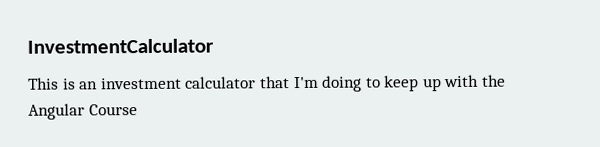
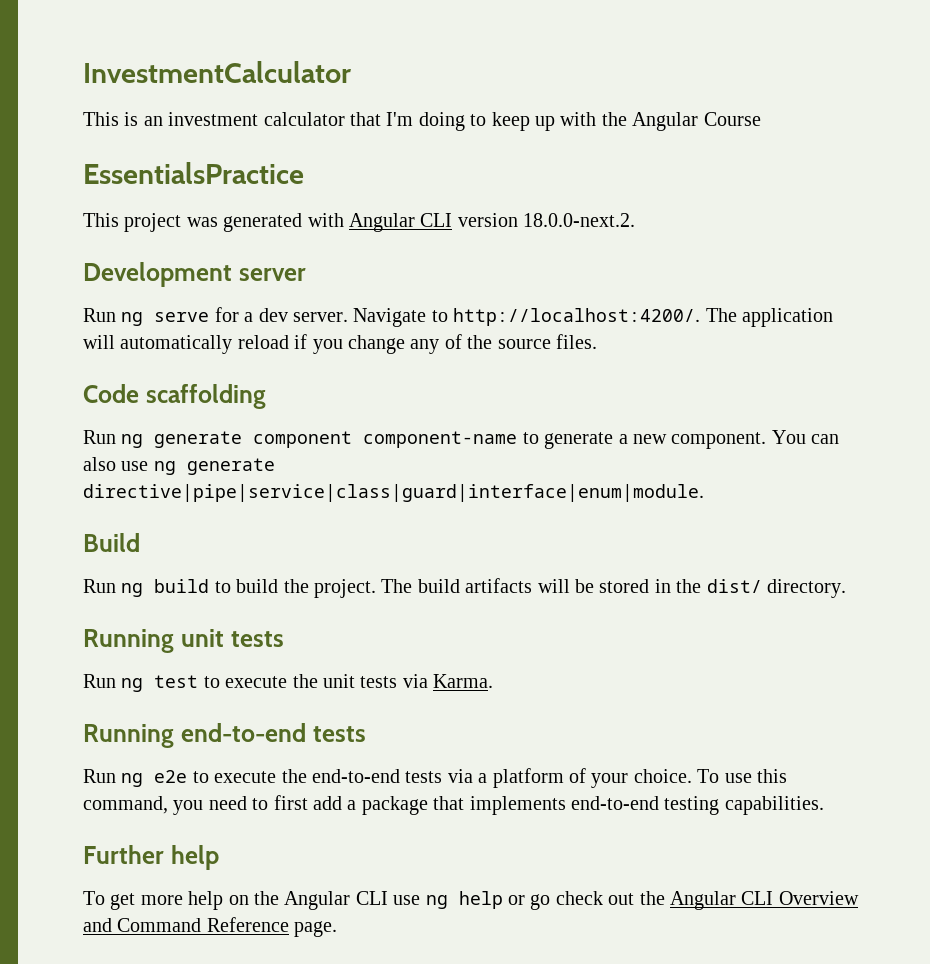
(138, 110) none -> [83,162,304,184] [83,213,636,232] [83,262,306,287] [83,307,833,327] [83,334,597,354] [83,384,266,409] [83,430,840,449] [83,457,275,475] [83,484,704,502] [83,533,140,552] [83,578,846,598] [83,629,284,653] [83,674,494,692] [83,723,366,748] [83,768,787,788] [83,795,824,815] [83,845,219,870] [83,891,859,910] [83,917,338,937] // EssentialsPractice // This project was generated with Angular CLI version 18.0.0-next.2. // Development server // Run ng serve for a dev server. Navigate to http://localhost:4200/. The application will automatically reload if you change any of the source files. // Code scaffolding // Run ng generate component component-name to generate a new component. You can also use ng generate directive|pipe|service|class|guard|interface|enum|module. // Build // Run ng build to build the project. The build artifacts will be stored in the dist/ directory. // Running unit tests // Run ng test to execute the unit tests via Karma. // Running end-to-end tests // Run ng e2e to execute the end-to-end tests via a platform of your choice. To use this command, you need to first add a package that implements end-to-end testing capabilities. // Further help // To get more help on the Angular CLI use ng help or go check out the Angular CLI Overview and Command Reference page.

